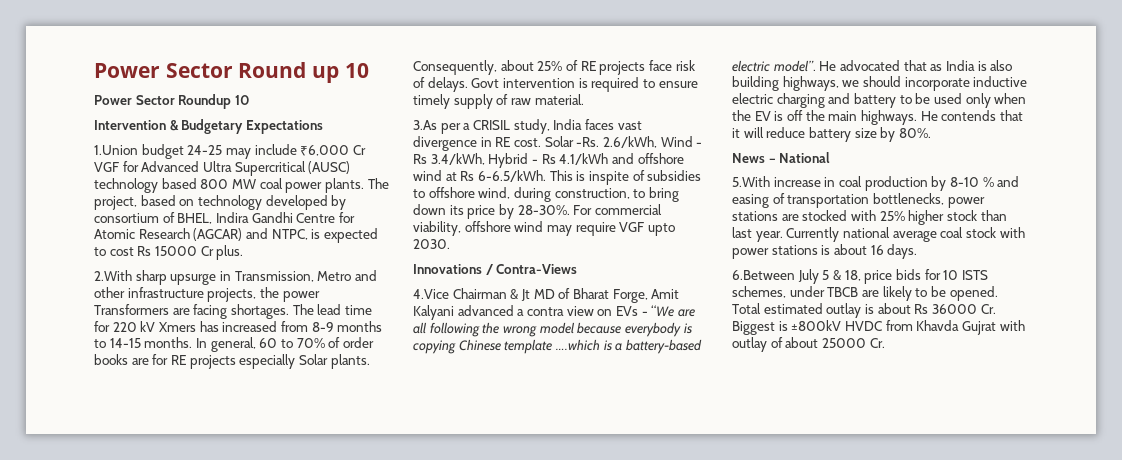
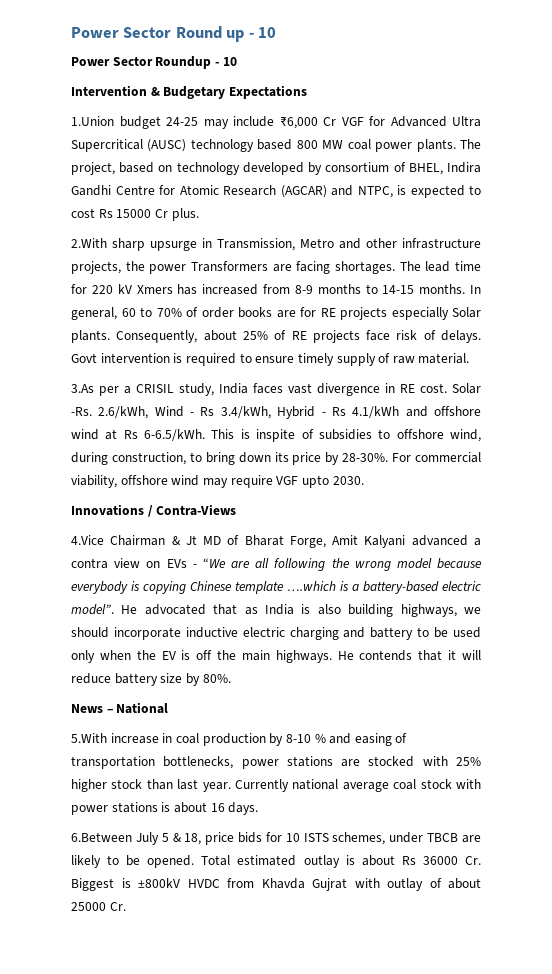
(340, 74) none -> [248,33,254,38] -
(232, 101) none -> [214,62,219,66] -

